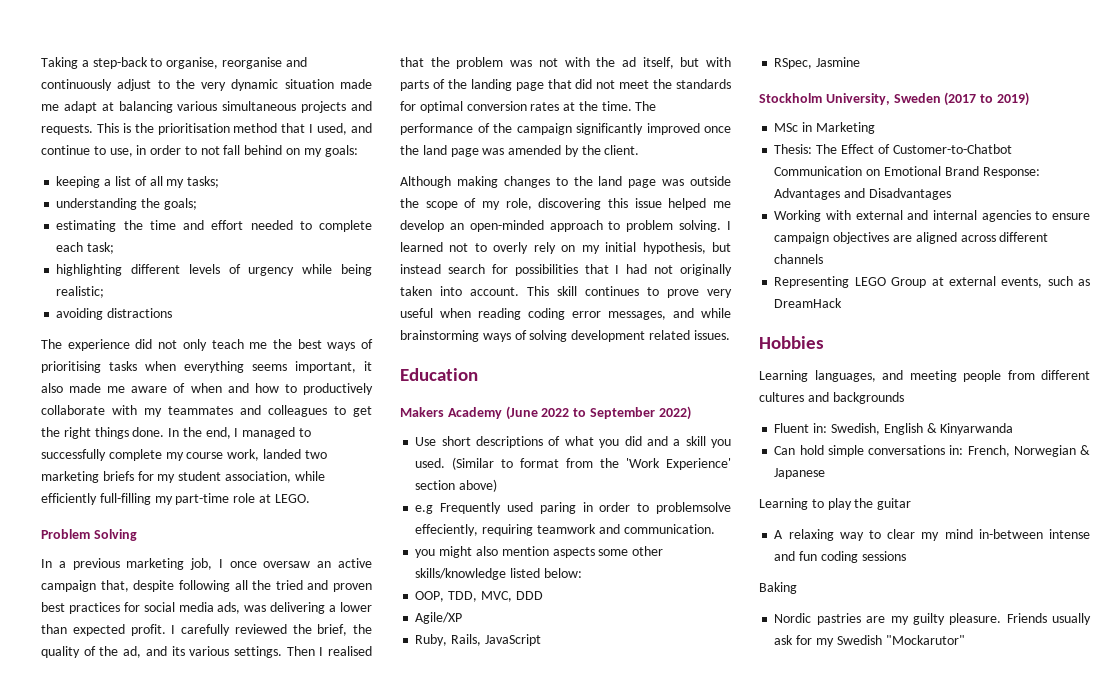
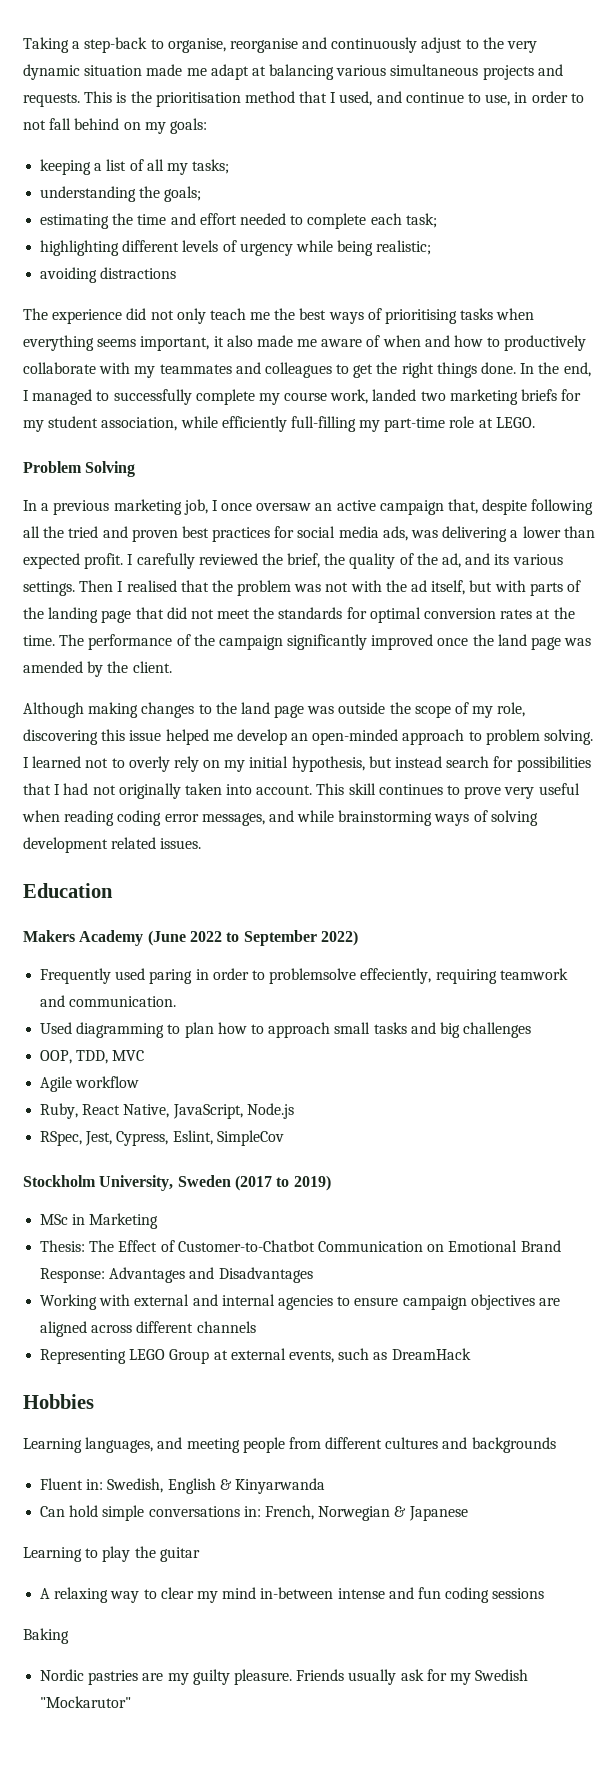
[415,436,732,448] [415,457,731,470] [415,479,498,492] [415,505,434,514] Use short descriptions of what you did and a skill you used. (Similar to format from the 'Work Experience' section above) // e.g -> (358, 938) none
[415,546,664,558] [415,568,582,580] [415,591,543,602] [415,612,463,624] [415,634,541,646] [774,57,861,69] you might also mention aspects some other skills/knowledge listed below: // OOP, TDD, MVC, DDD // Agile/XP // Ruby, Rails, JavaScript // RSpec, Jasmine -> [40,1022,532,1038] [40,1050,145,1064] [40,1076,140,1092] [40,1103,294,1119] [40,1130,284,1146] Used diagramming to plan how to approach small tasks and big challenges // OOP, TDD, MVC // Agile workflow // Ruby, React Native, JavaScript, Node.js // RSpec, Jest, Cypress, Eslint, SimpleCov

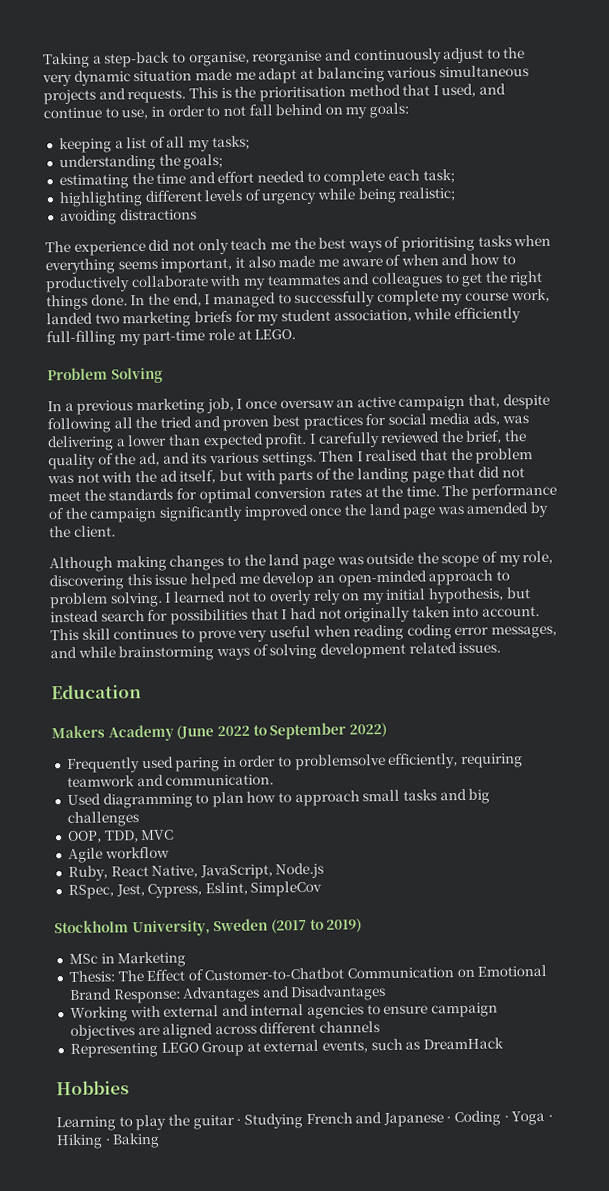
[360,968,432,984] effeciently, -> [388,753,459,769] efficiently,
[23,1437,556,1453] [40,1478,325,1494] [40,1505,468,1521] // Learning languages, and meeting people from different cultures and backgrounds // Fluent in: Swedish, English & Kinyarwanda // Can hold simple conversations in: French, Norwegian & Japanese -> (129, 1088) none
[40,1587,545,1603] [23,1628,69,1644] [40,1669,529,1685] [40,1696,132,1708] // A relaxing way to clear my mind in-between intense and fun coding sessions // Baking // Nordic pastries are my guilty pleasure. Friends usually ask for my Swedish "Mockarutor" -> [236,1110,554,1129] [56,1132,161,1150] · Studying French and Japanese · Coding · Yoga · Hiking · Baking

